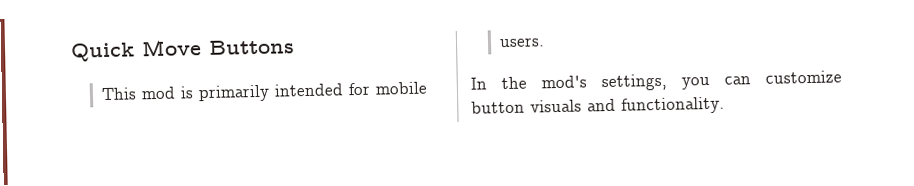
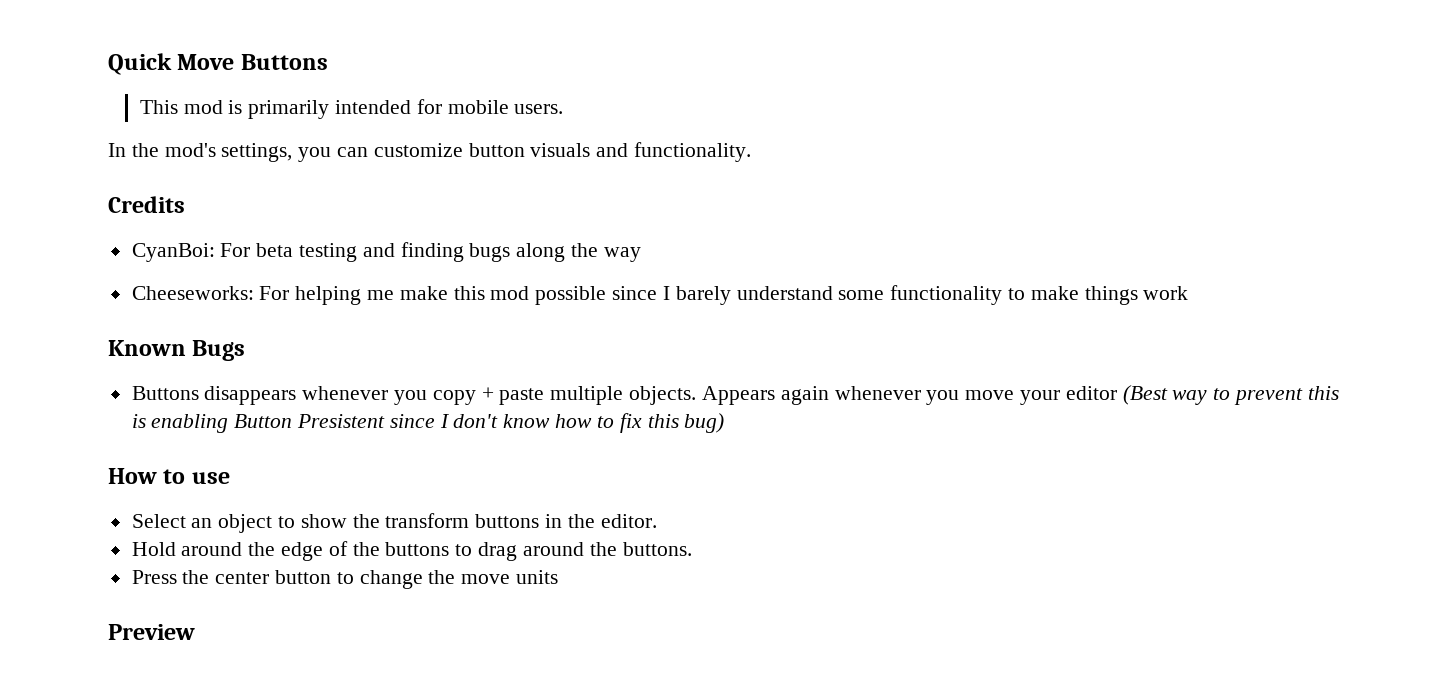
(725, 105) none -> [108,196,185,213] [131,242,641,262] [131,285,1189,305] [108,340,246,361] [131,385,1339,405] [131,413,725,433] [108,468,230,484] [131,513,657,533] [131,541,692,561] [131,570,559,589] [108,624,195,640] // Credits // CyanBoi: For beta testing and finding bugs along the way // Cheeseworks: For helping me make this mod possible since I barely understand some functionality to make things work // Known Bugs // Buttons disappears whenever you copy + paste multiple objects. Appears again whenever you move your editor (Best way to prevent this is enabling Button Presistent since I don't know how to fix this bug) // How to use // Select an object to show the transform buttons in the editor. // Hold around the edge of the buttons to drag around the buttons. // Press the center button to change the move units // Preview

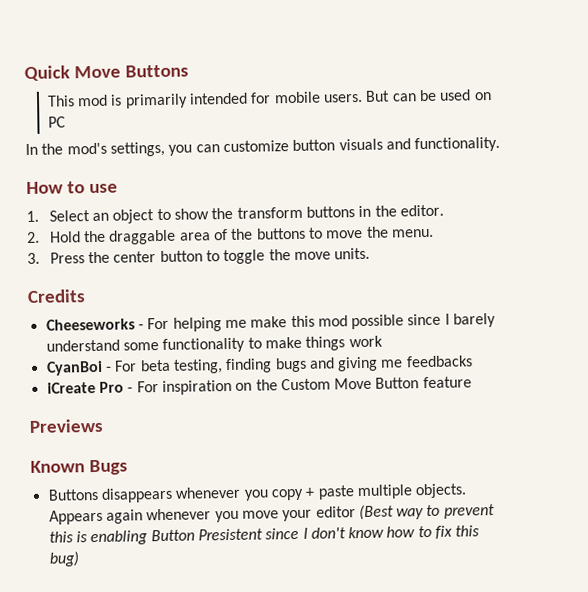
(564, 109) none -> [365,89,492,102] [47,116,66,128] But can be used on PC
[108,196,185,213] [131,242,641,262] [131,286,254,300] Credits // CyanBoi: For beta testing and finding bugs along the way // Cheeseworks: -> [26,181,118,195] [26,204,444,224] [27,226,434,245] [27,247,371,265] [27,289,86,303] [45,318,144,331] How to use // 1. Select an object to show the transform buttons in the editor. // 2. Hold the draggable area of the buttons to move the menu. // 3. Press the center button to toggle the move units. // Credits // Cheeseworks -
(1189, 293) none -> [45,355,473,376] [46,376,472,396] [29,418,104,433] // CyanBoi - For beta testing, finding bugs and giving me feedbacks // iCreate Pro - For inspiration on the Custom Move Button feature // Previews
[108,468,230,484] [131,513,657,533] [131,541,692,561] [131,570,559,589] [108,624,195,640] // How to use // Select an object to show the transform buttons in the editor. // Hold around the edge of the buttons to drag around the buttons. // Press the center button to change the move units // Preview -> (80, 559) none

